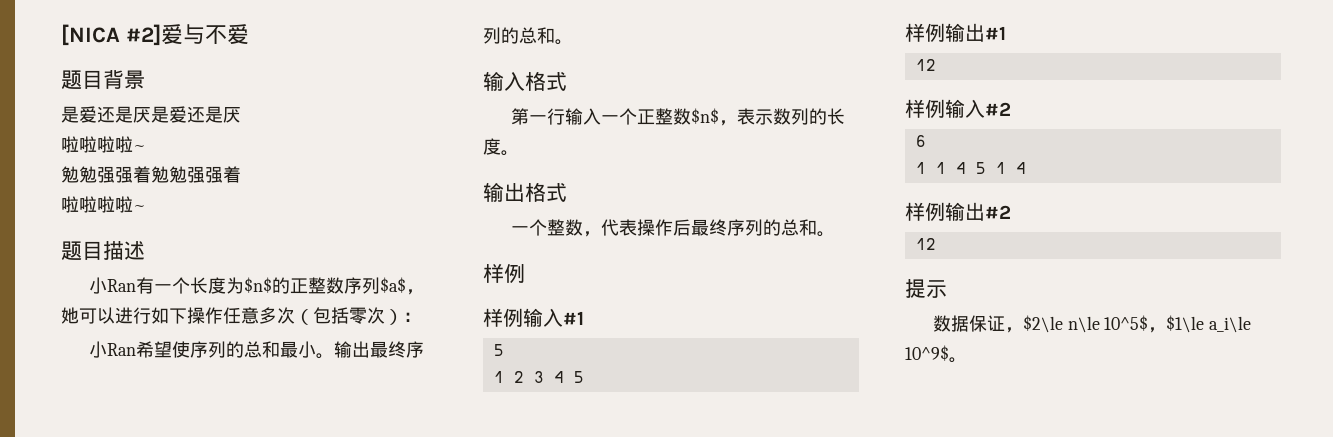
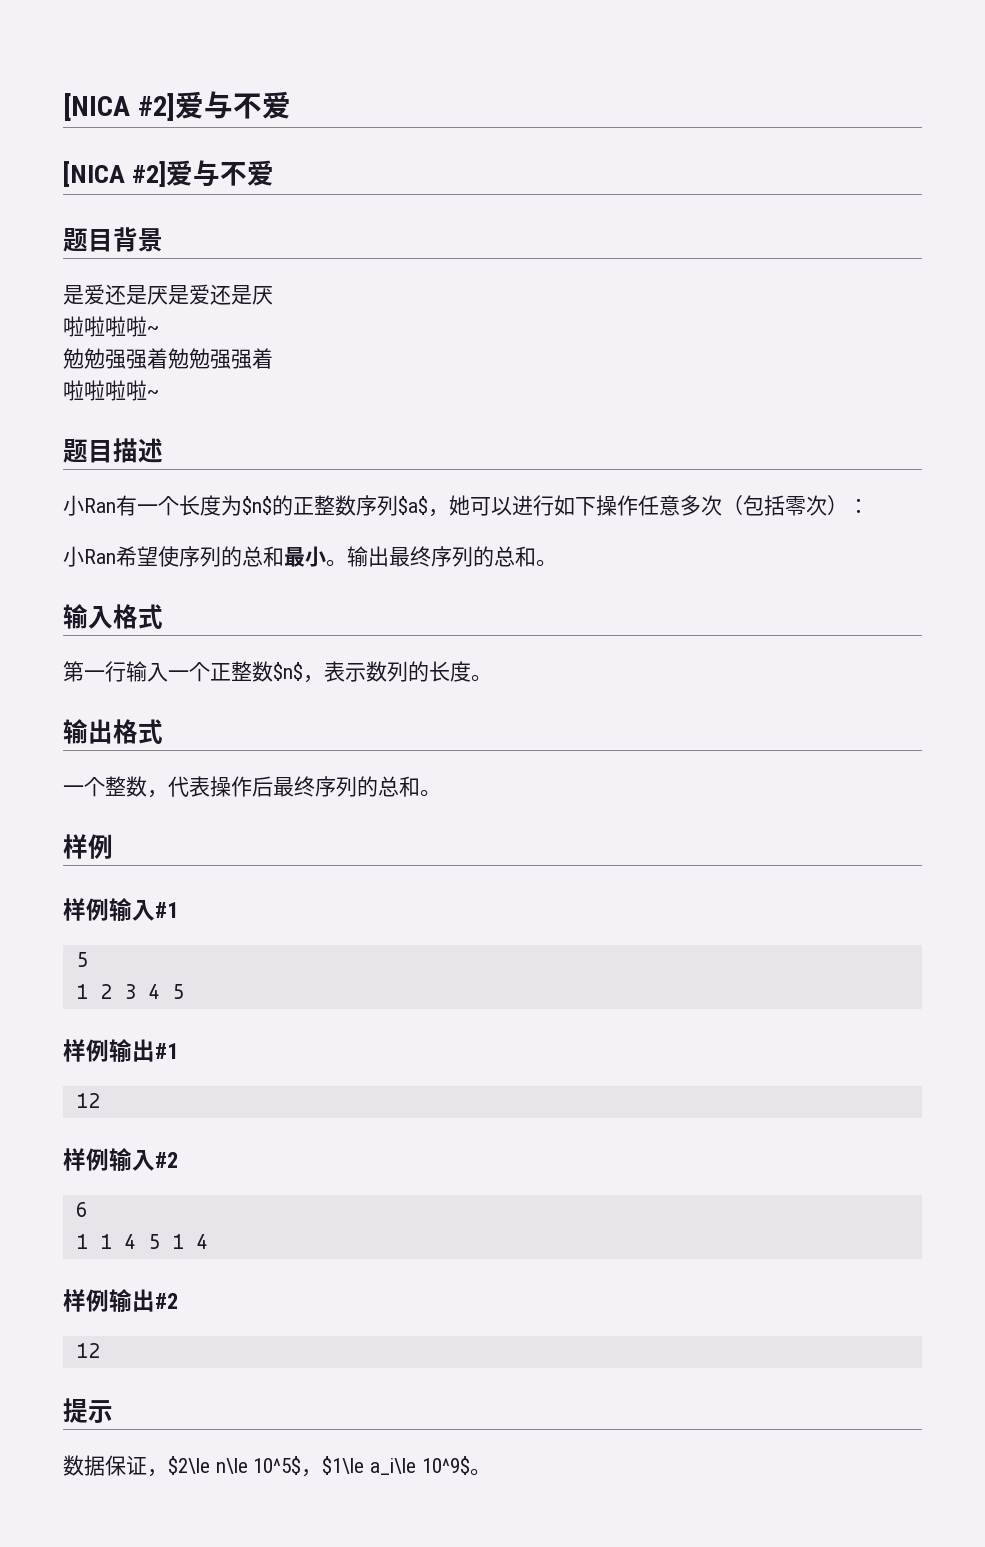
[61,24,249,46] [NICA #2]爱与不爱 -> [63,91,291,121] [63,160,275,187] [NICA #2]爱与不爱 // [NICA #2]爱与不爱

